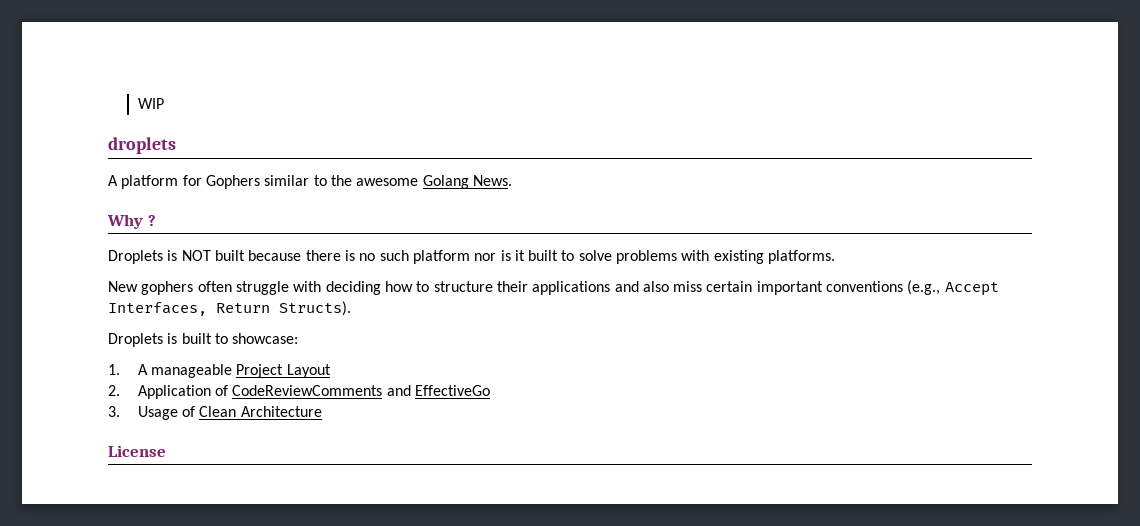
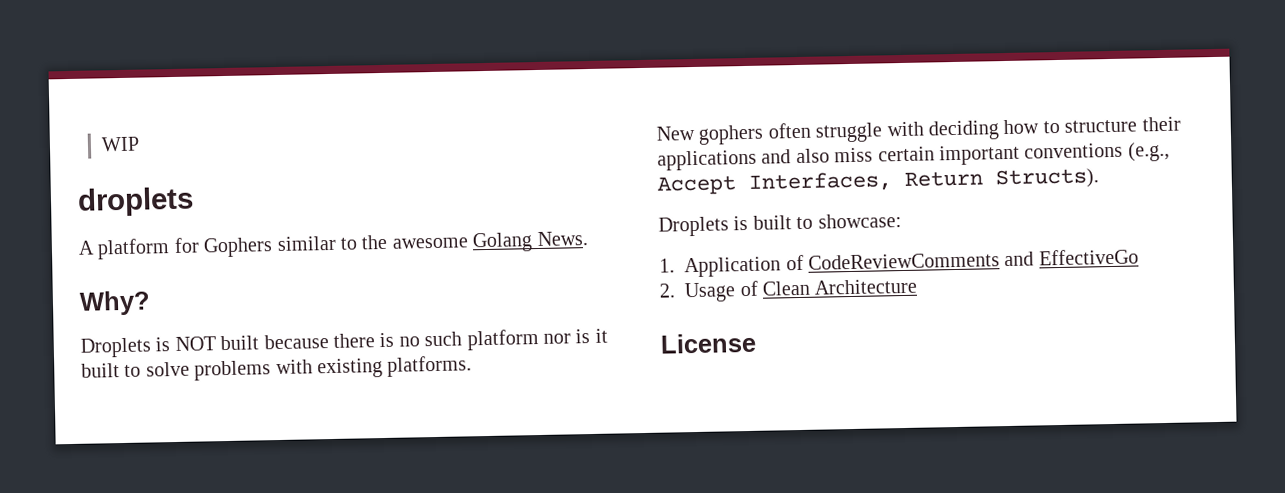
[107,214,156,229] Why ? -> [79,290,151,316] Why?
[137,364,331,378] [108,385,120,396] A manageable Project Layout // 2. -> (675, 265) none
[108,406,120,417] 3. -> [659,283,675,298] 2.

